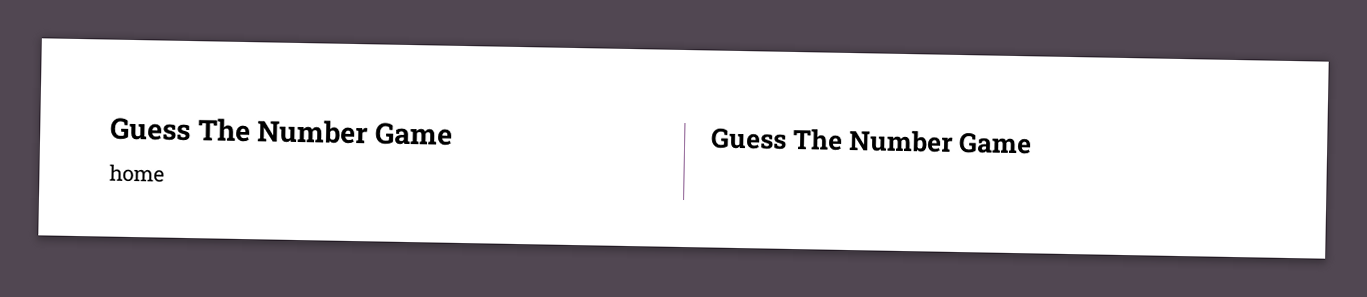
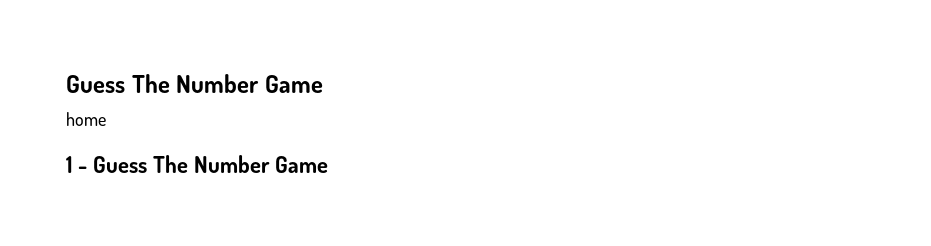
(165, 173) none -> [66,156,88,173] 1 -

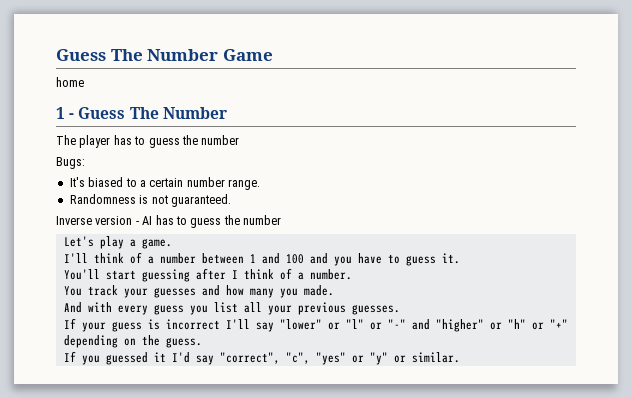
[275,156,329,173] Game -> [56,135,240,148] [56,157,85,169] [69,177,260,190] [69,194,231,207] [56,215,281,228] [63,236,172,249] [63,252,460,266] [63,268,352,282] [63,285,334,298] [63,302,400,315] [63,318,568,332] [63,335,202,348] [63,351,460,365] // The player has to guess the number // Bugs: // It's biased to a certain number range. // Randomness is not guaranteed. // Inverse version - AI has to guess the number // Let's play a game. // I'll think of a number between 1 and 100 and you have to guess it. // You'll start guessing after I think of a number. // You track your guesses and how many you made. // And with every guess you list all your previous guesses. // If your guess is incorrect I'll say "lower" or "l" or "-" and "higher" or "h" or "+" depending on the guess. // If you guessed it I'd say "correct", "c", "yes" or "y" or similar.

